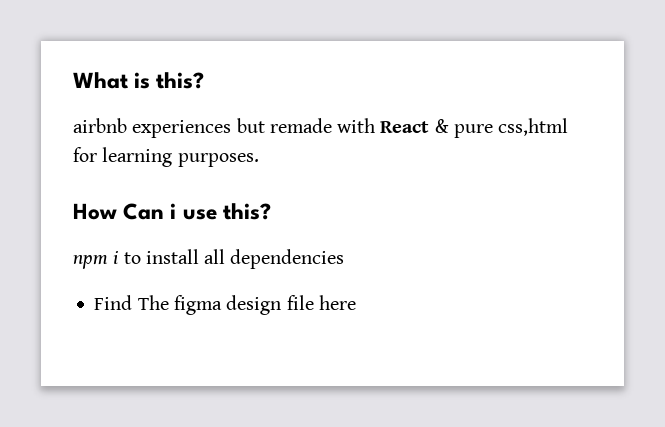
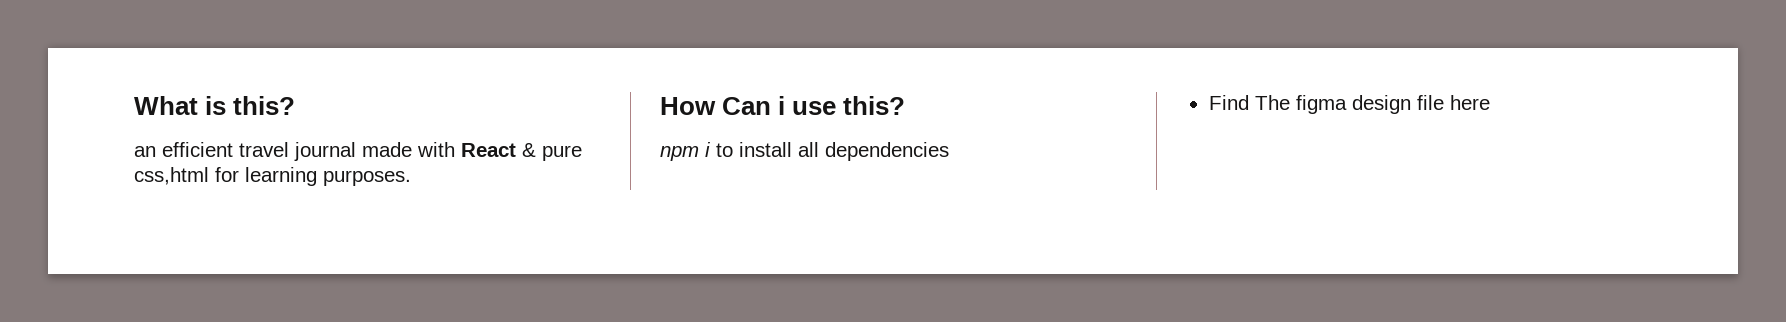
[73,118,332,138] airbnb experiences but remade -> [134,142,412,161] an efficient travel journal made

